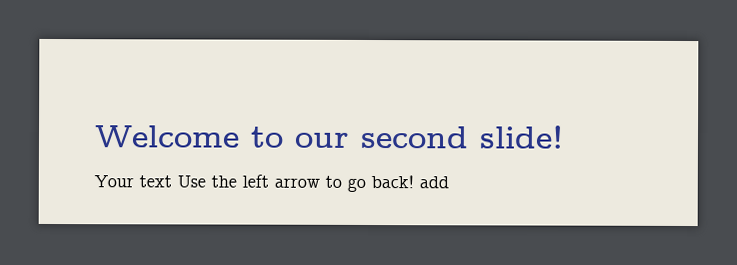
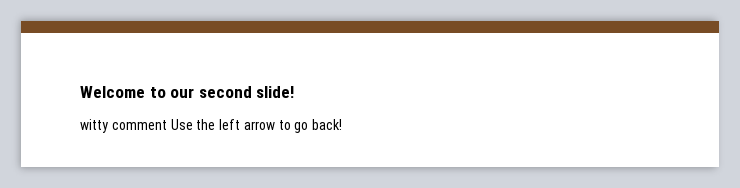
[94,175,172,188] Your text -> [80,119,167,133] witty comment
[419,176,449,189] add -> (343, 124) none

